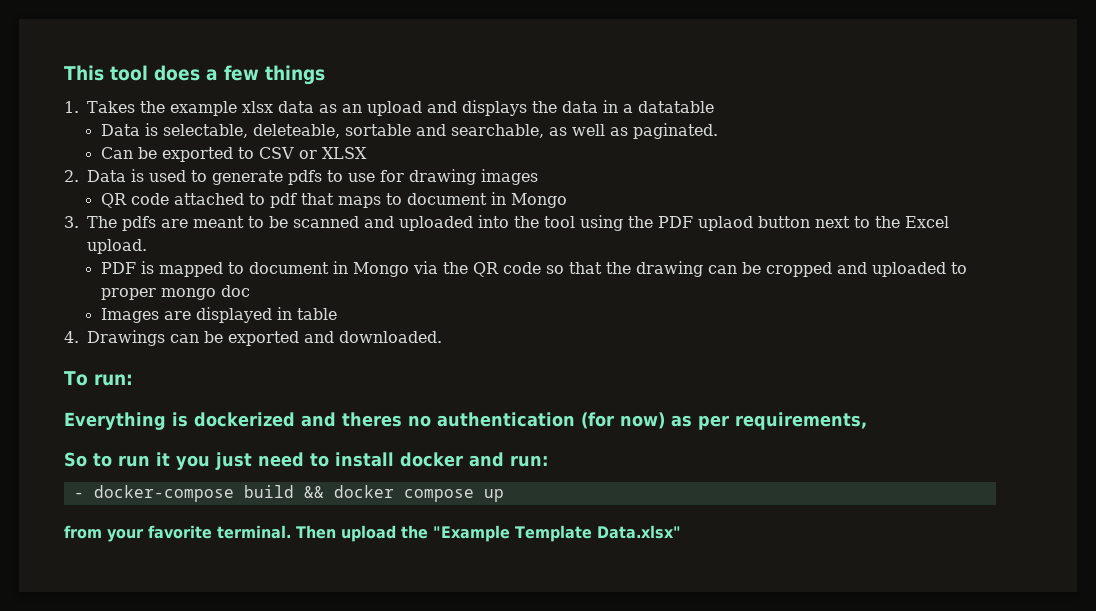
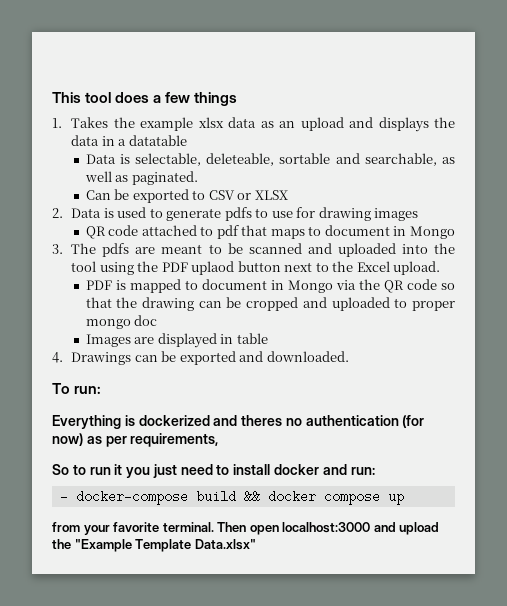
(336, 532) none -> [249,522,396,535] open localhost:3000 and

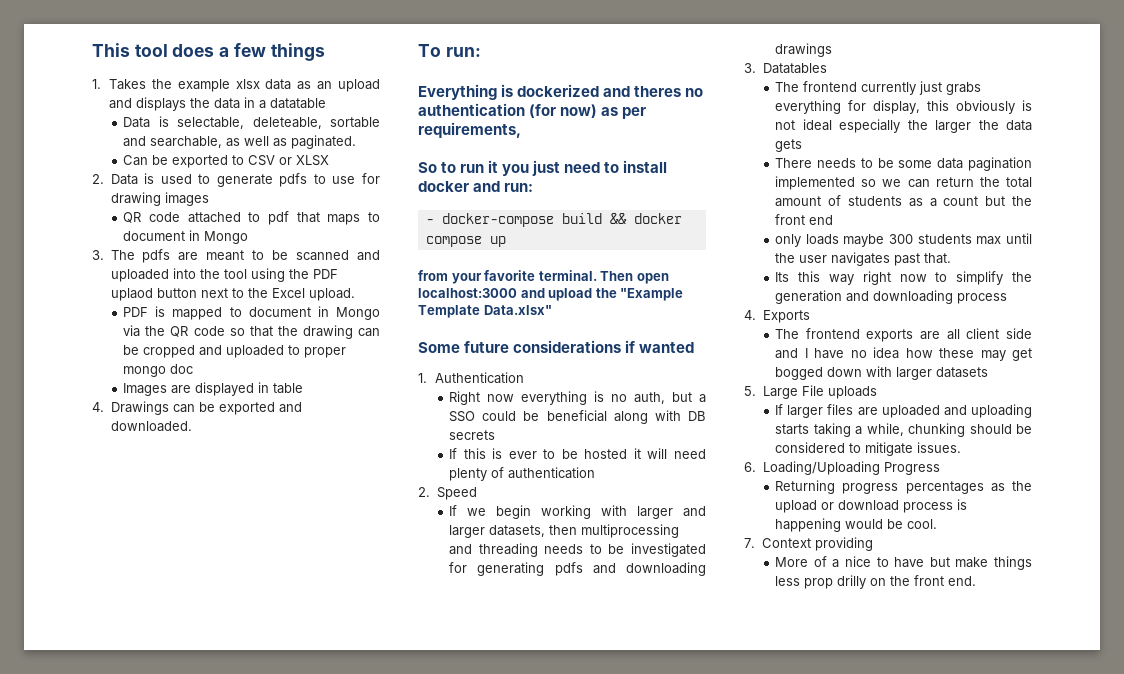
(256, 544) none -> [418,340,695,353] [418,372,524,384] [449,391,706,405] [449,410,706,424] [449,430,496,440] [449,448,706,459] [449,467,596,481] [418,487,477,500] [449,505,706,519] [449,524,680,538] [449,543,706,557] [449,562,706,576] [775,43,833,57] [744,63,827,74] [775,81,982,95] [775,100,1032,114] [775,119,1032,133] [775,139,803,152] [775,157,1032,171] [775,176,1032,190] [775,195,1032,207] [775,214,834,225] [775,233,1032,247] [775,252,952,266] [775,271,1032,285] [775,290,1008,304] [744,310,810,323] [775,328,1032,342] [775,347,1032,361] [775,366,989,380] [744,385,877,399] [775,404,1032,418] [775,423,1032,437] [775,442,962,456] [744,461,940,475] [775,480,1032,494] [775,499,968,513] [775,518,938,532] [744,537,873,551] [775,556,1032,570] [775,575,977,589] // Some future considerations if wanted // 1. Authentication // Right now everything is no auth, but a SSO could be beneficial along with DB secrets // If this is ever to be hosted it will need plenty of authentication // 2. Speed // If we begin working with larger and larger datasets, then multiprocessing and threading needs to be investigated for generating pdfs and downloading drawings // 3. Datatables // The frontend currently just grabs everything for display, this obviously is not ideal especially the larger the data gets // There needs to be some data pagination implemented so we can return the total amount of students as a count but the front end // only loads maybe 300 students max until the user navigates past that. // Its this way right now to simplify the generation and downloading process // 4. Exports // The frontend exports are all client side and I have no idea how these may get bogged down with larger datasets // 5. Large File uploads // If larger files are uploaded and uploading starts taking a while, chunking should be considered to mitigate issues. // 6. Loading/Uploading Progress // Returning progress percentages as the upload or download process is happening would be cool. // 7. Context providing // More of a nice to have but make things less prop drilly on the front end.

